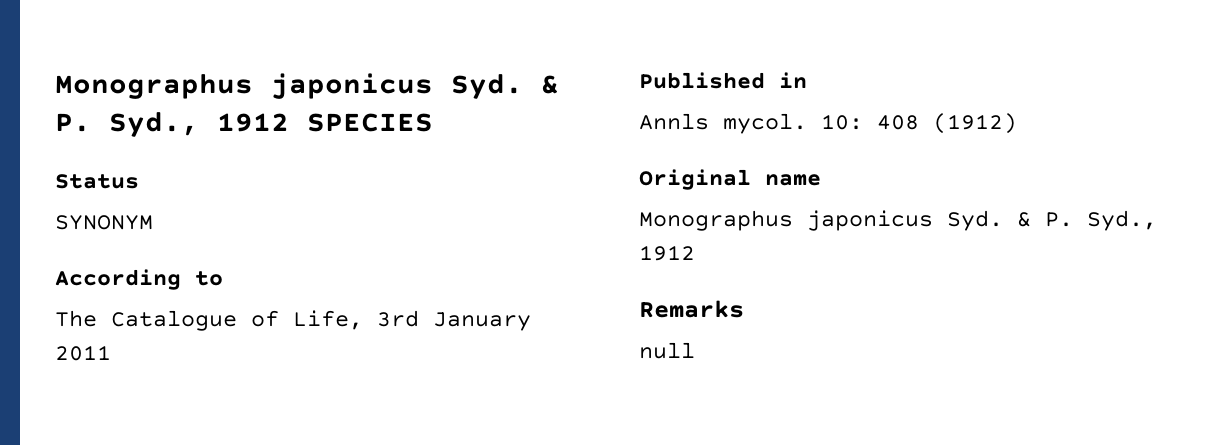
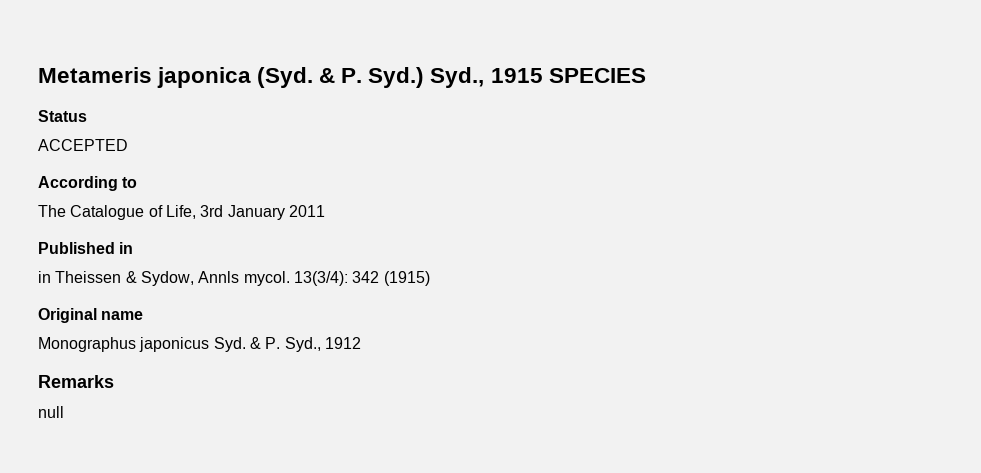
[55,73,559,99] [55,112,289,137] Monographus japonicus Syd. & P. Syd., 1912 -> [38,67,543,88] Metameris japonica (Syd. & P. Syd.) Syd., 1915
[55,215,153,230] SYNONYM -> [38,139,128,151] ACCEPTED
[639,113,1017,134] Annls mycol. 10: 408 (1912) -> [38,271,430,286] in Theissen & Sydow, Annls mycol. 13(3/4): 342 (1915)

